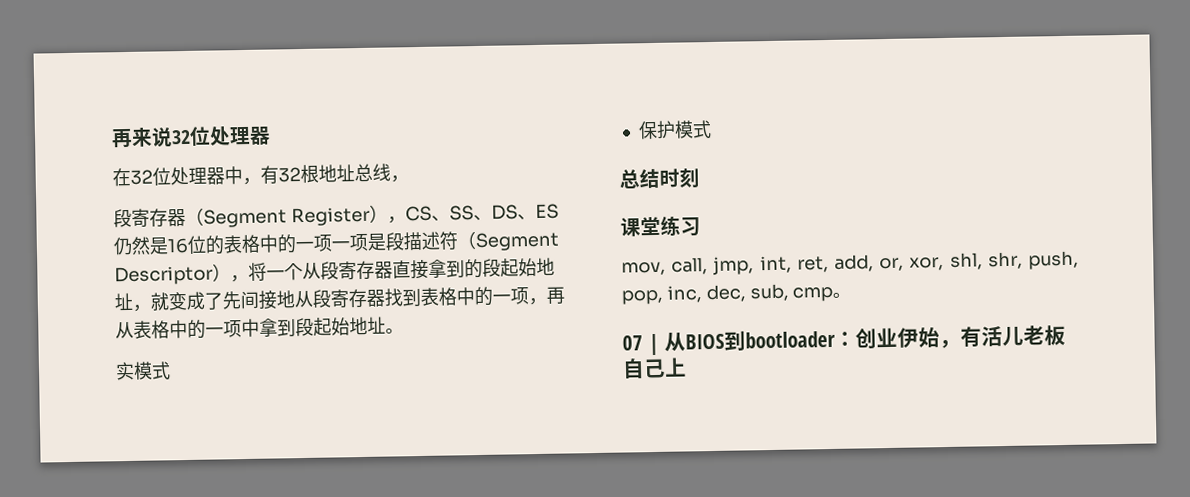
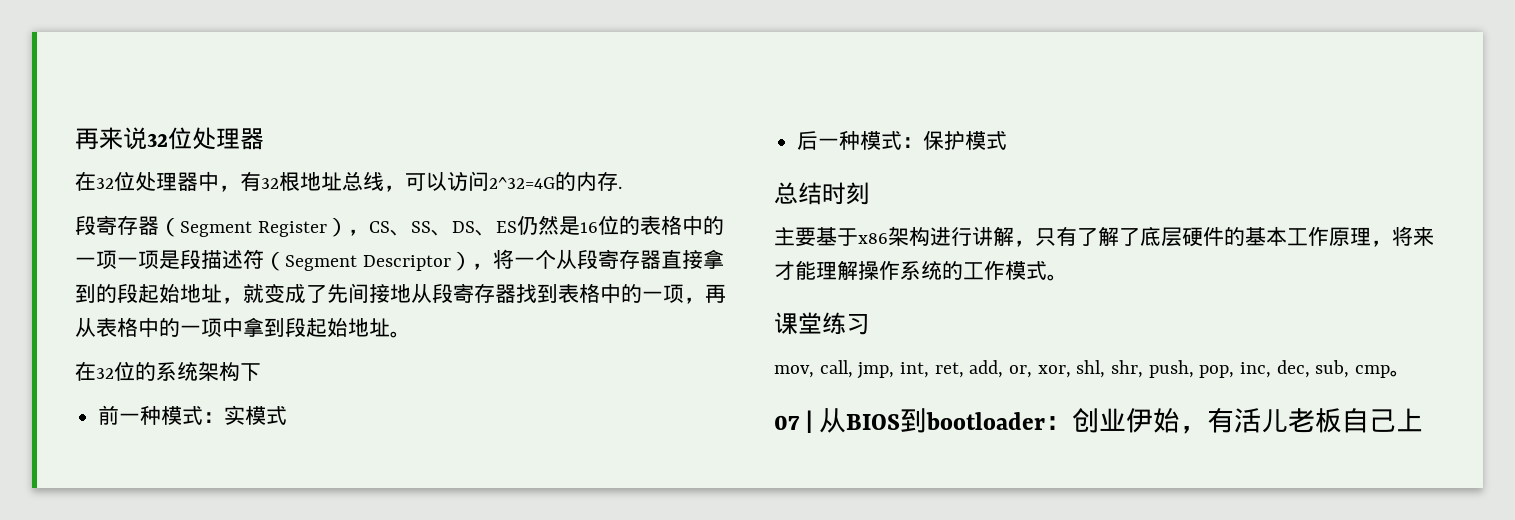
(409, 179) none -> [405,171,622,191] 可以访问2^32=4G的内存.
(404, 331) none -> [75,361,261,381] [98,405,225,425] 在32位的系统架构下 // 前一种模式：
(171, 370) none -> [797,130,924,150] 后一种模式：
(700, 178) none -> [774,226,1434,247] [774,260,1068,281] // 主要基于x86架构进行讲解，只有了解了底层硬件的基本工作原理，将来才能理解操作系统的工作模式。

